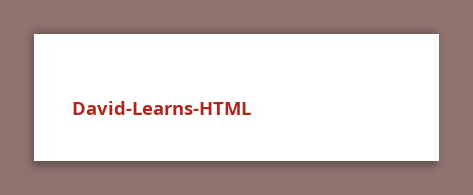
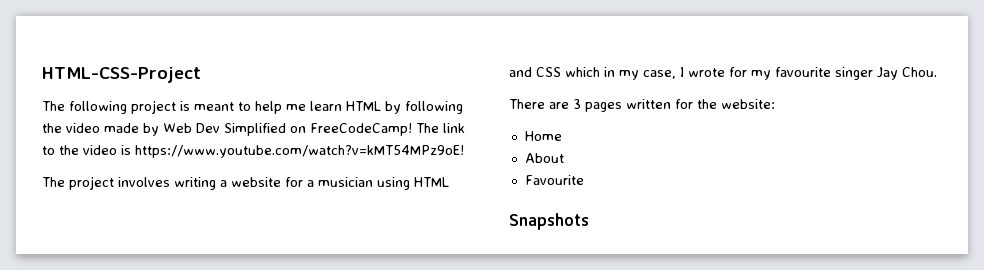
[72,101,251,115] David-Learns-HTML -> [42,67,201,83] [42,100,463,114] [42,123,465,136] [42,145,464,158] [42,176,449,190] [509,67,937,80] [509,99,775,112] [524,131,562,141] [524,153,564,163] [524,175,584,185] [509,213,589,230] HTML-CSS-Project // The following project is meant to help me learn HTML by following the video made by Web Dev Simplified on FreeCodeCamp! The link to the video is https://www.youtube.com/watch?v=kMT54MPz9oE! // The project involves writing a website for a musician using HTML and CSS which in my case, I wrote for my favourite singer Jay Chou. // There are 3 pages written for the website: // Home // About // Favourite // Snapshots

